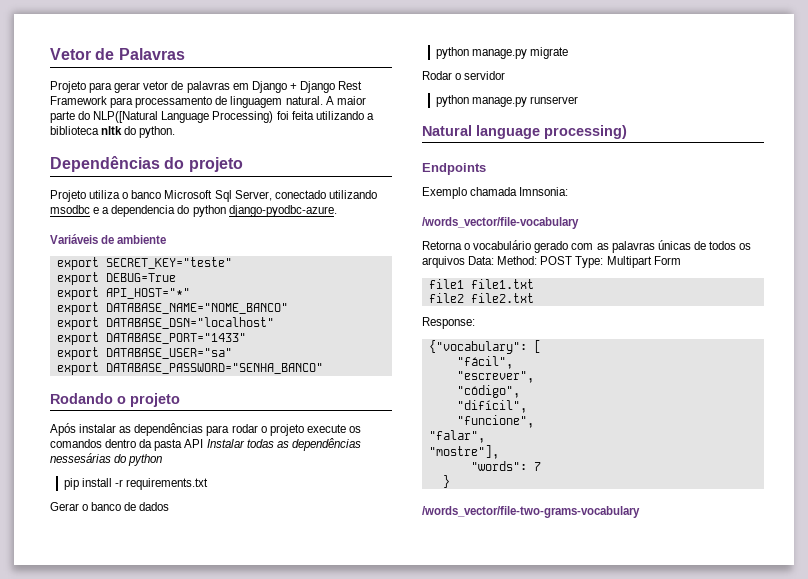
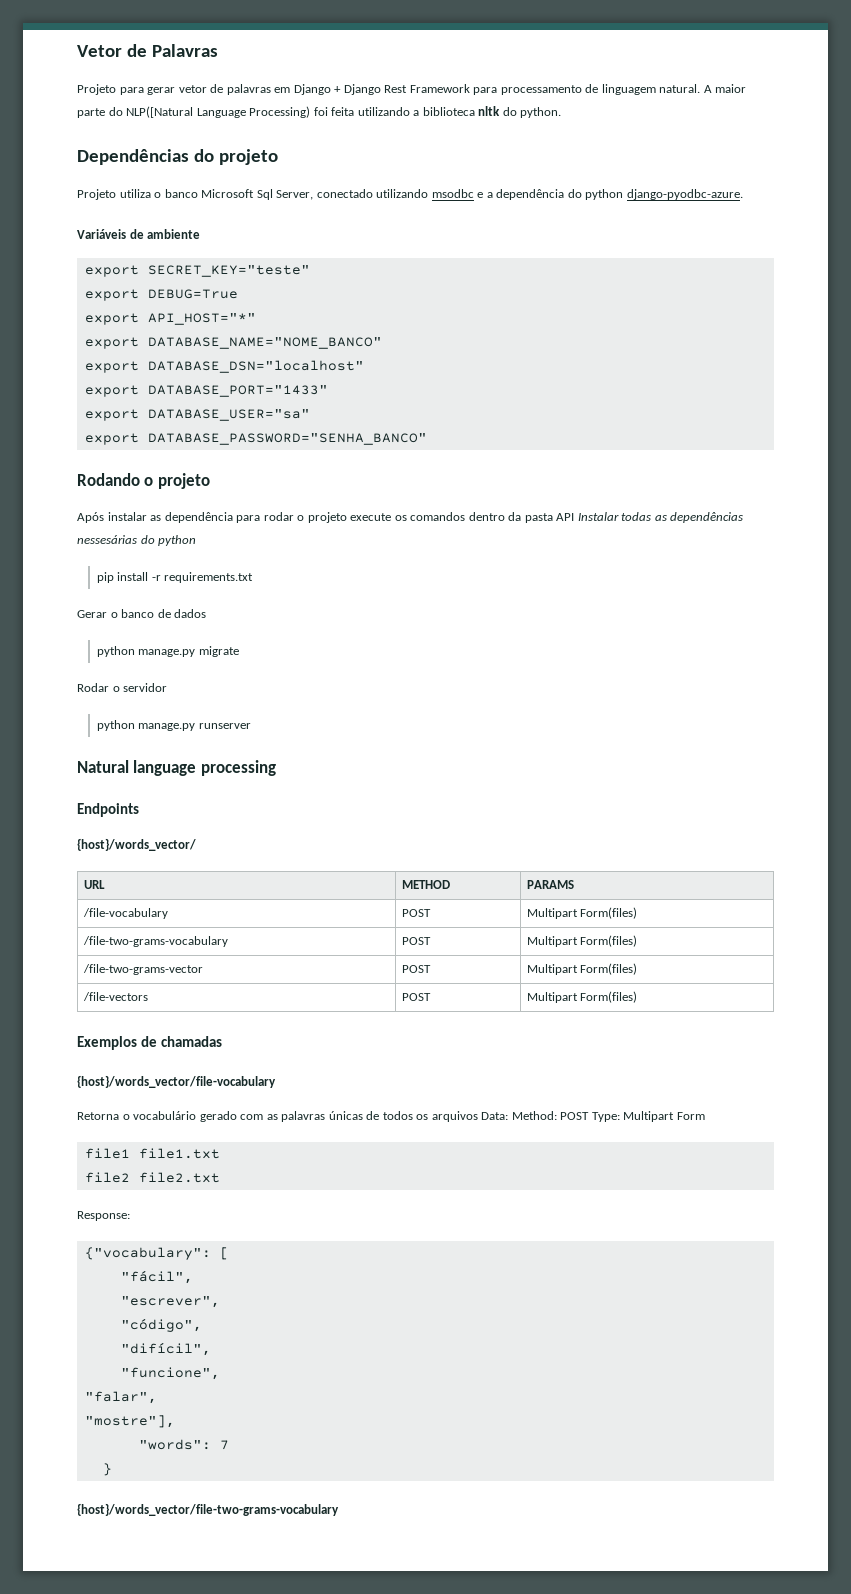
[111,205,176,217] dependencia -> [496,189,565,200] dependência
[134,423,204,436] dependências -> [164,512,233,523] dependência
[544,125,627,139] processing) -> [200,760,276,776] processing
[422,187,569,199] [422,217,579,229] Exemplo chamada Imnsonia: // /words_vector/file-vocabulary -> [77,838,196,851] [83,880,105,889] [401,880,450,889] [526,880,574,889] [82,908,168,919] [401,909,431,917] [526,907,638,919] [82,936,228,947] [401,937,431,945] [526,935,638,947] [82,964,203,975] [401,965,431,973] [526,963,638,975] [82,992,148,1001] [401,993,431,1001] [526,991,638,1003] [77,1036,222,1050] [77,1075,276,1088] {host}/words_vector/ // URL | METHOD | PARAMS // /file-vocabulary | POST | Multipart Form(files) // /file-two-grams-vocabulary | POST | Multipart Form(files) // /file-two-grams-vector | POST | Multipart Form(files) // /file-vectors | POST | Multipart Form(files) // Exemplos de chamadas // {host}/words_vector/file-vocabulary
[422,506,640,518] /words_vector/file-two-grams-vocabulary -> [77,1503,339,1516] {host}/words_vector/file-two-grams-vocabulary

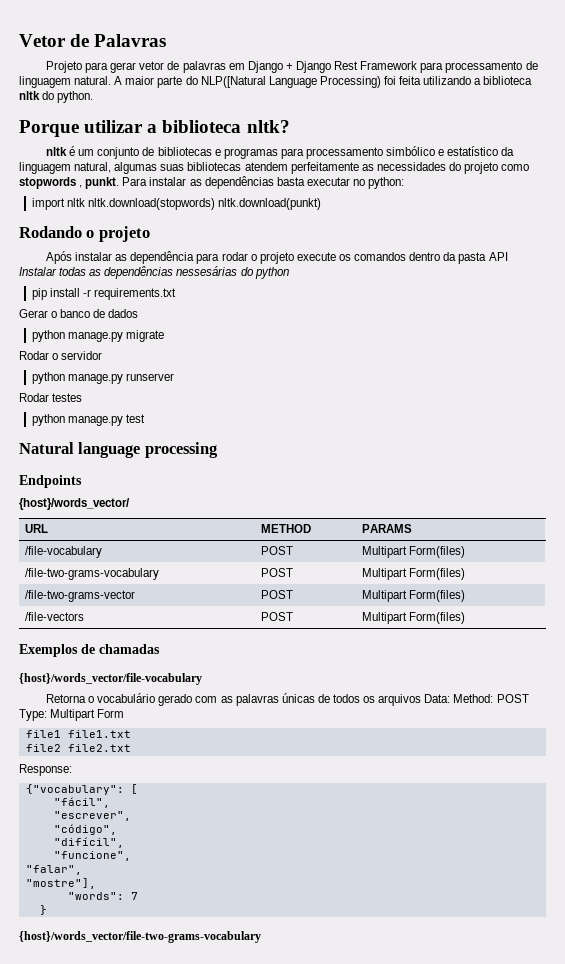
[77,149,278,165] [77,189,743,200] [77,229,201,239] [84,265,310,277] [84,289,238,301] [84,313,256,325] [84,337,382,349] [84,360,364,373] [84,385,328,397] [84,409,310,421] [84,433,427,445] Dependências do projeto // Projeto utiliza o banco Microsoft Sql Server, conectado utilizando msodbc e a dependência do python django-pyodbc-azure. // Variáveis de ambiente // export SECRET_KEY="teste" // export DEBUG=True // export API_HOST="*" // export DATABASE_NAME="NOME_BANCO" // export DATABASE_DSN="localhost" // export DATABASE_PORT="1433" // export DATABASE_USER="sa" // export DATABASE_PASSWORD="SENHA_BANCO" -> [19,120,290,137] [46,146,515,159] [19,162,530,174] [19,176,405,189] [31,198,322,210] Porque utilizar a biblioteca nltk? // nltk é um conjunto de bibliotecas e programas para processamento simbólico e estatístico da linguagem natural, algumas suas bibliotecas atendem perfeitamente as necessidades do projeto como stopwords , punkt. Para instalar as dependências basta executar no python: // import nltk nltk.download(stopwords) nltk.download(punkt)
(251, 726) none -> [19,393,83,402] [31,414,146,426] // Rodar testes // python manage.py test

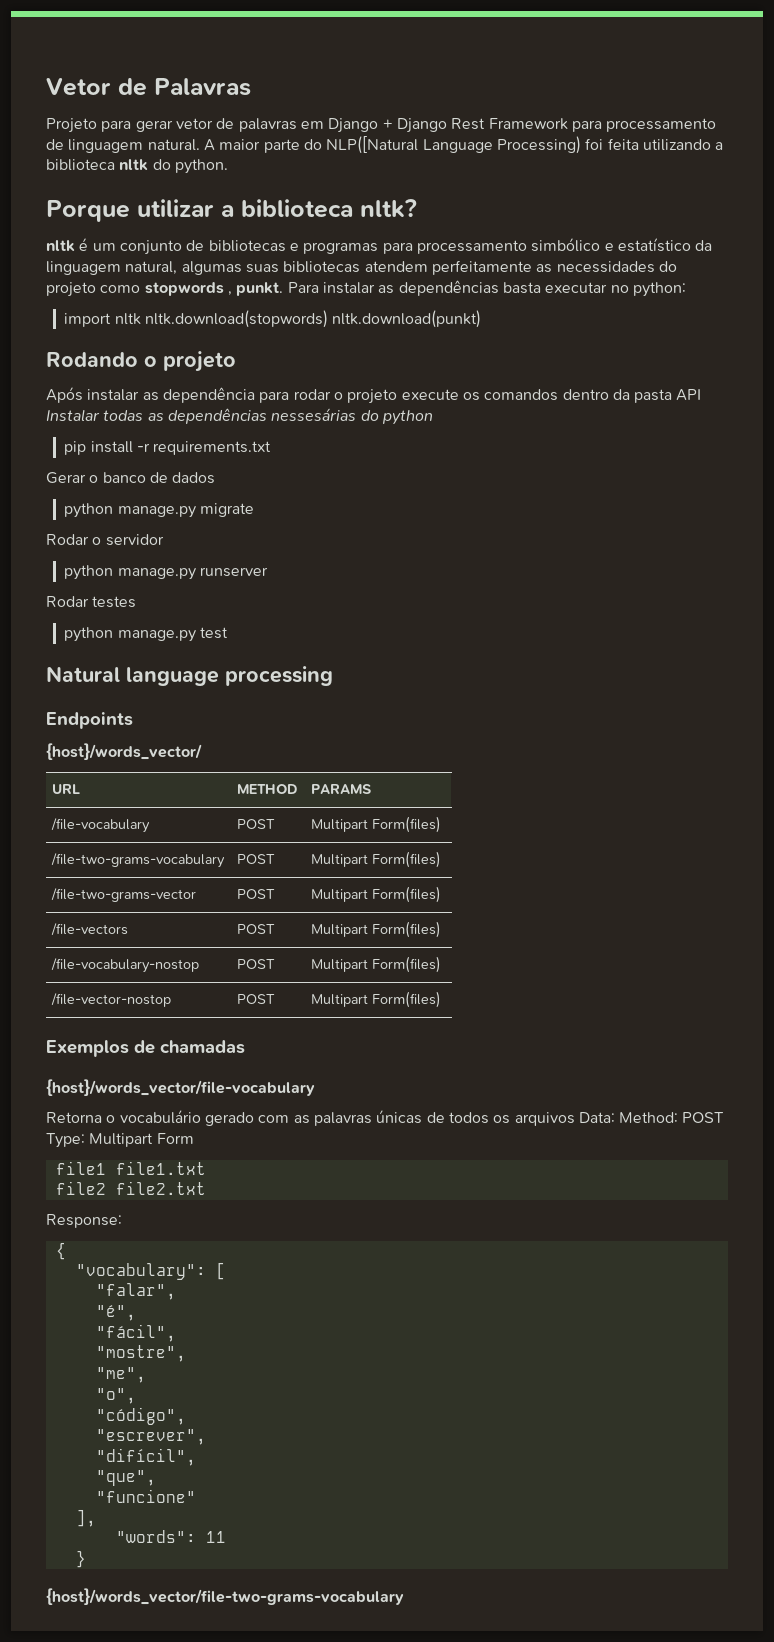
(465, 618) none -> [51,958,200,973] [237,959,276,969] [311,956,442,973] [51,993,172,1007] [237,994,276,1004] [311,991,442,1008] // /file-vocabulary-nostop | POST | Multipart Form(files) // /file-vector-nostop | POST | Multipart Form(files)
[25,784,124,795] {"vocabulary": -> [55,1242,66,1260] [75,1263,206,1280] { // "vocabulary":
(138, 789) none -> [95,1283,176,1300] [95,1305,136,1321] // "falar", // "é",
[53,811,131,821] "escrever", -> [95,1345,186,1362] [95,1367,146,1383] [95,1388,136,1404] "mostre", // "me", // "o",
(117, 829) none -> [95,1429,206,1445] // "escrever",
[53,851,131,861] [25,865,82,875] [25,878,96,889] "funcione", // "falar", // "mostre"], -> [95,1470,156,1486] [95,1489,196,1503] [75,1509,96,1527] "que", // "funcione" // ],
[130,892,138,900] 7 -> [205,1531,226,1543] 11

